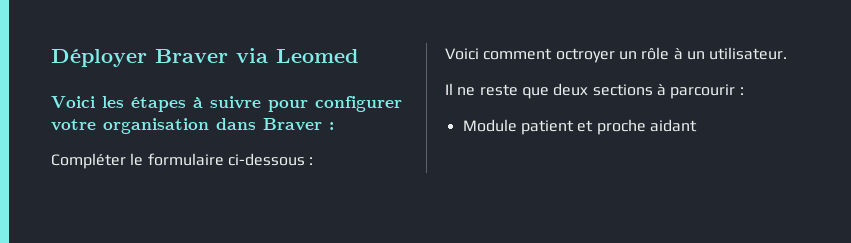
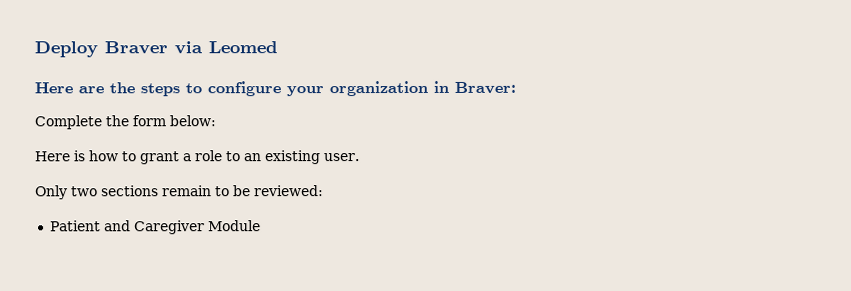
[51,49,147,67] Déployer -> [34,41,98,58] Deploy
[51,96,402,112] [51,118,334,134] [51,153,314,169] [445,47,788,63] [445,83,744,99] [462,119,697,135] Voici les étapes à suivre pour configurer votre organisation dans Braver : // Compléter le formulaire ci-dessous : // Voici comment octroyer un rôle à un utilisateur. // Il ne reste que deux sections à parcourir : // Module patient et proche aidant -> [34,80,516,97] [34,115,216,130] [35,150,360,165] [35,185,324,200] [49,220,261,235] Here are the steps to configure your organization in Braver: // Complete the form below: // Here is how to grant a role to an existing user. // Only two sections remain to be reviewed: // Patient and Caregiver Module

